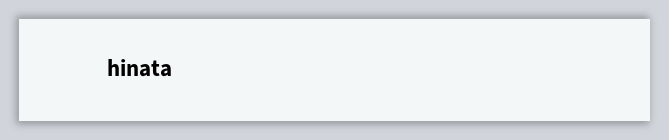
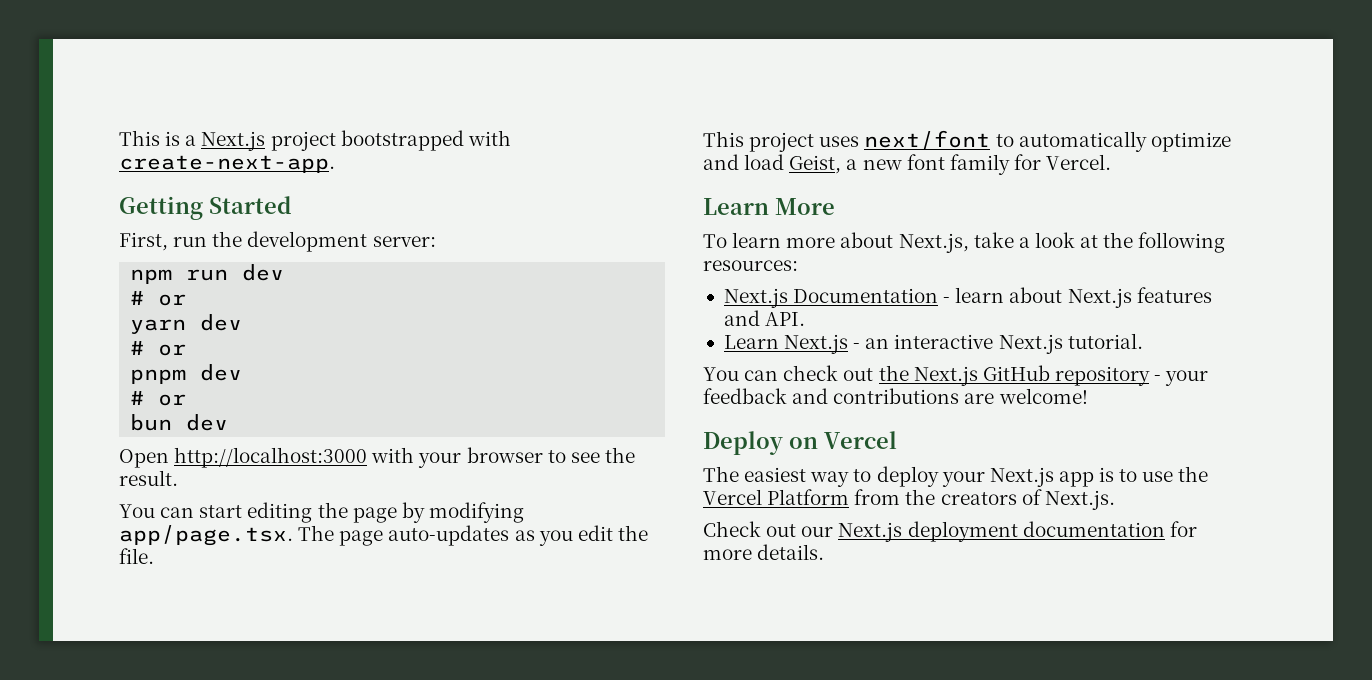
[107,59,172,77] hinata -> [119,130,511,151] [119,155,335,173] [119,196,291,220] [119,231,436,252] [130,264,285,284] [130,291,187,306] [130,314,243,334] [130,341,187,356] [130,364,243,384] [130,391,187,406] [130,414,229,431] [119,447,635,468] [119,470,178,486] [119,502,524,523] [119,525,648,546] [119,548,154,564] [703,130,1231,152] [703,154,1112,175] [703,198,835,215] [703,232,1226,253] [703,260,798,271] [723,287,1212,308] [723,310,806,326] [723,333,1143,354] [703,365,1209,386] [703,388,1088,404] [703,431,897,455] [703,466,1209,487] [703,489,1115,510] [703,521,1197,542] [703,544,825,560] This is a Next.js project bootstrapped with create-next-app. // Getting Started // First, run the development server: // npm run dev // # or // yarn dev // # or // pnpm dev // # or // bun dev // Open http://localhost:3000 with your browser to see the result. // You can start editing the page by modifying app/page.tsx. The page auto-updates as you edit the file. // This project uses next/font to automatically optimize and load Geist, a new font family for Vercel. // Learn More // To learn more about Next.js, take a look at the following resources: // Next.js Documentation - learn about Next.js features and API. // Learn Next.js - an interactive Next.js tutorial. // You can check out the Next.js GitHub repository - your feedback and contributions are welcome! // Deploy on Vercel // The easiest way to deploy your Next.js app is to use the Vercel Platform from the creators of Next.js. // Check out our Next.js deployment documentation for more details.

